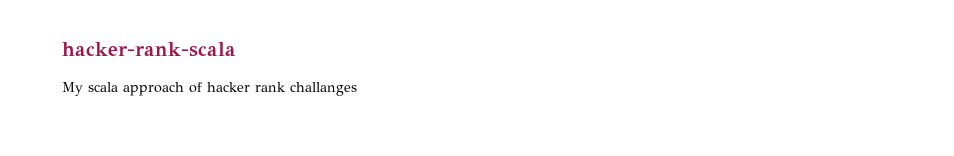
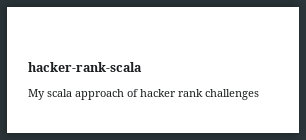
[290,82,357,96] challanges -> [205,89,259,100] challenges

